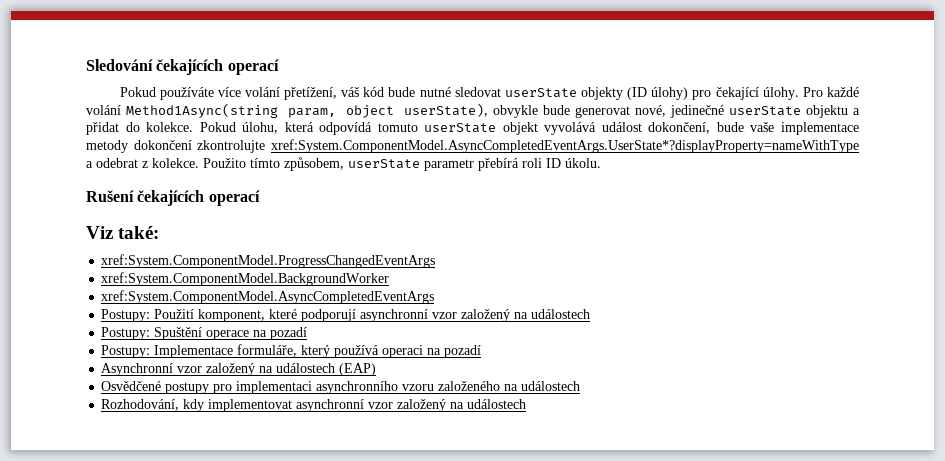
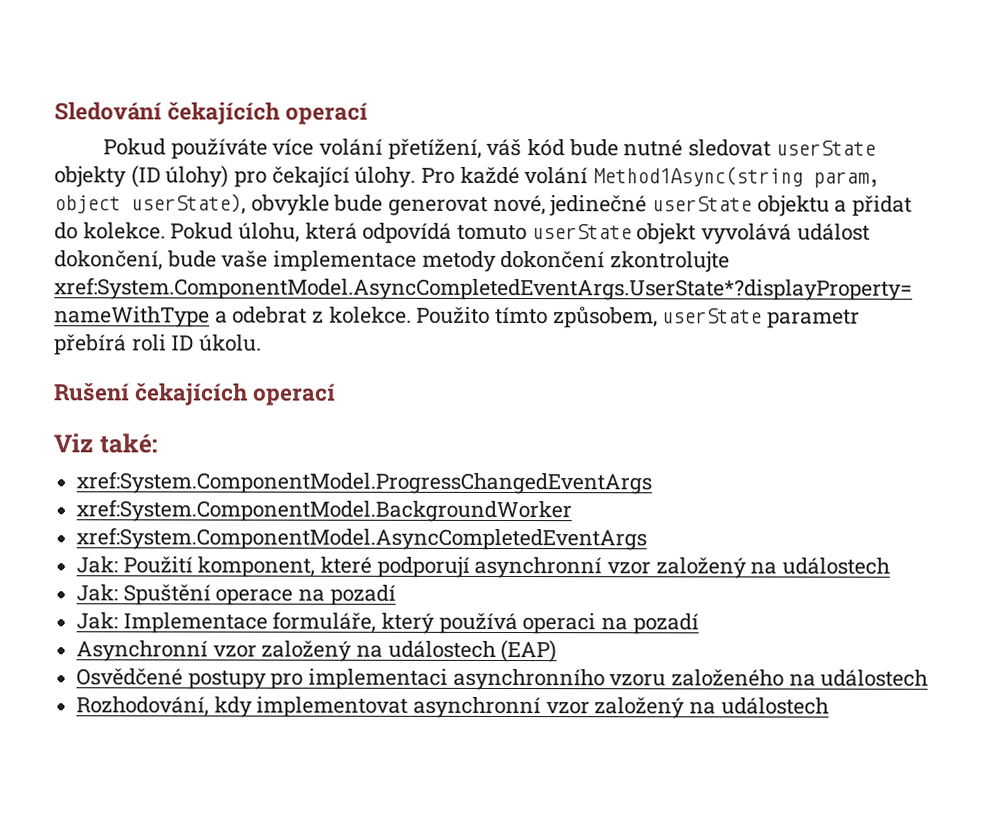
[101,309,151,322] Postupy: -> [76,556,119,574] Jak:
[101,327,151,340] Postupy: -> [76,584,119,602] Jak:
[101,345,151,358] Postupy: -> [76,612,119,630] Jak:

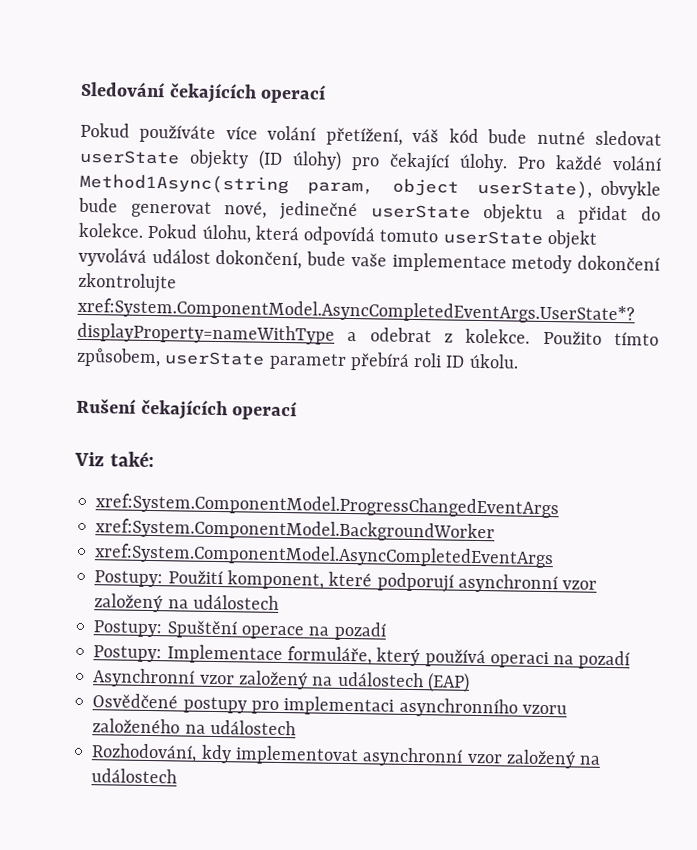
[76,556,119,574] Jak: -> [94,570,164,588] Postupy:
[76,584,119,602] Jak: -> [93,620,163,638] Postupy:
[76,612,119,630] Jak: -> [93,645,163,663] Postupy:

